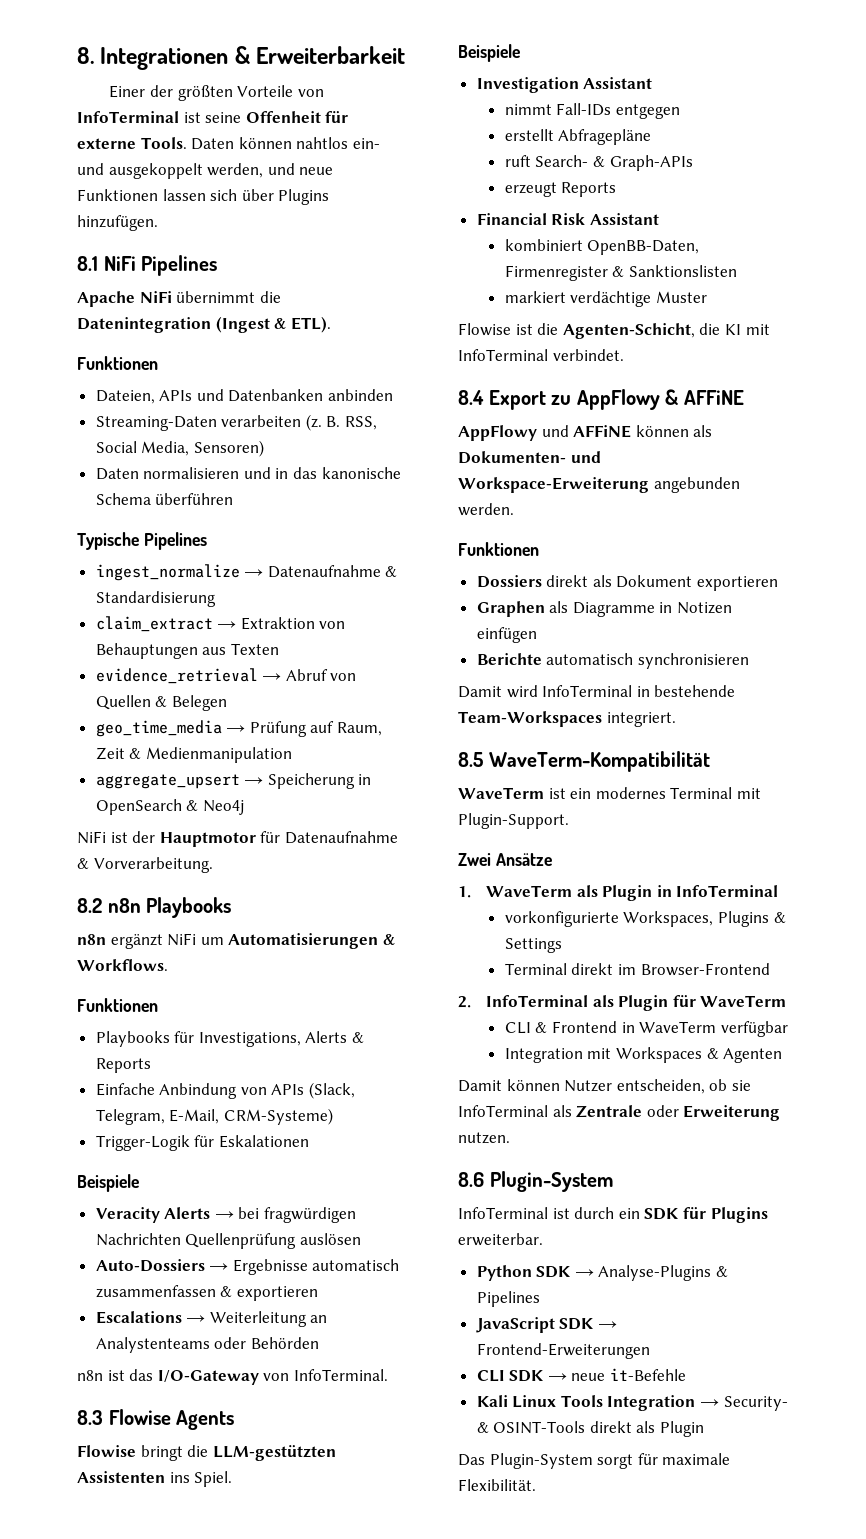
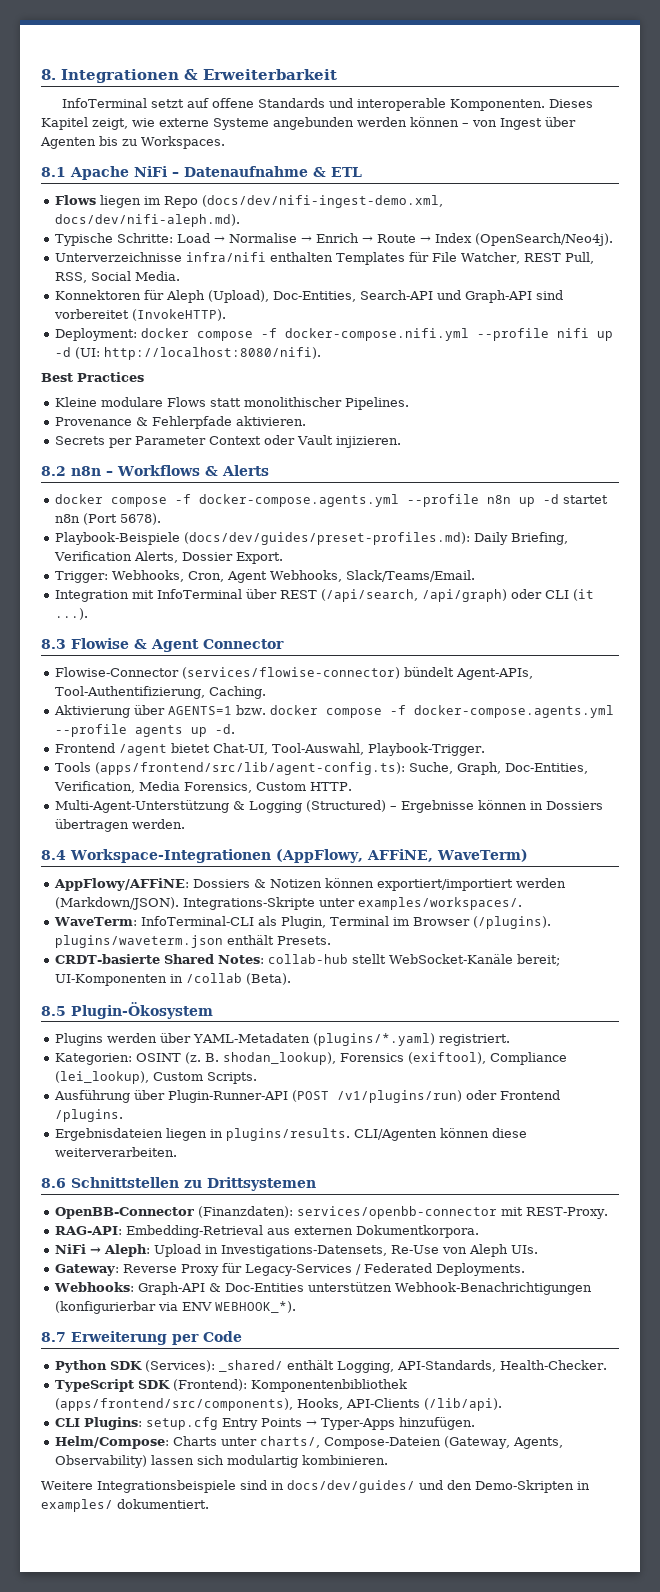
[109,85,324,101] [77,111,349,123] [77,137,380,150] [77,163,334,179] [77,189,330,205] [77,215,158,231] [77,255,218,276] [77,291,281,307] [77,316,331,333] [77,356,158,370] [95,389,394,404] [95,414,378,431] [95,440,264,457] [95,467,401,480] [95,493,234,505] [77,532,207,550] [95,564,398,581] [95,591,216,607] [95,616,346,632] [95,643,279,659] [95,668,357,684] [95,695,227,711] [95,720,383,737] [95,747,292,763] [95,773,372,789] [95,799,245,815] [77,831,398,847] [77,857,213,873] [77,897,232,918] [77,933,395,949] [77,959,168,971] [77,998,158,1012] [95,1031,365,1047] [95,1058,151,1073] [95,1082,356,1099] [95,1108,333,1125] [95,1135,309,1151] [77,1174,139,1192] [95,1207,357,1223] [95,1233,361,1249] [95,1259,400,1275] [95,1285,318,1301] [95,1311,328,1327] [95,1337,319,1353] [77,1369,388,1385] [77,1409,235,1430] [77,1445,336,1461] [77,1471,233,1487] [458,44,520,62] [476,77,653,93] [504,103,680,119] [504,129,652,145] [504,155,693,171] [504,182,617,197] [476,213,659,225] [504,239,700,255] [504,265,737,281] [504,291,707,307] [458,323,770,339] [458,349,624,361] [458,389,744,410] [458,425,713,441] [458,451,601,464] [458,477,740,493] [458,503,514,516] [458,542,539,556] [476,575,779,591] [476,601,733,617] [476,627,537,643] [476,653,749,669] [458,685,736,698] [458,711,676,727] [458,751,710,772] [458,787,761,799] [458,813,569,829] [458,853,552,866] [458,885,779,901] [504,911,786,927] [504,938,562,953] [504,963,770,976] [458,995,787,1011] [504,1021,788,1037] [504,1047,783,1063] [458,1079,751,1094] [458,1105,781,1121] [458,1132,510,1144] [458,1171,613,1192] [458,1207,768,1223] [458,1233,543,1246] [476,1265,729,1281] [476,1291,540,1307] [475,1317,617,1333] [476,1343,650,1359] [476,1368,687,1382] [476,1395,788,1411] [476,1421,705,1437] [458,1453,731,1469] [458,1479,536,1491] Einer der größten Vorteile von InfoTerminal ist seine Offenheit für externe Tools. Daten können nahtlos ein- und ausgekoppelt werden, und neue Funktionen lassen sich über Plugins hinzufügen. // 8.1 NiFi Pipelines // Apache NiFi übernimmt die Datenintegration (Ingest & ETL). // Funktionen // Dateien, APIs und Datenbanken anbinden // Streaming-Daten verarbeiten (z. B. RSS, Social Media, Sensoren) // Daten normalisieren und in das kanonische Schema überführen // Typische Pipelines // ingest_normalize → Datenaufnahme & Standardisierung // claim_extract → Extraktion von Behauptungen aus Texten // evidence_retrieval → Abruf von Quellen & Belegen // geo_time_media → Prüfung auf Raum, Zeit & Medienmanipulation // aggregate_upsert → Speicherung in OpenSearch & Neo4j // NiFi ist der Hauptmotor für Datenaufnahme & Vorverarbeitung. // 8.2 n8n Playbooks // n8n ergänzt NiFi um Automatisierungen & Workflows. // Funktionen // Playbooks für Investigations, Alerts & Reports // Einfache Anbindung von APIs (Slack, Telegram, E-Mail, CRM-Systeme) // Trigger-Logik für Eskalationen // Beispiele // Veracity Alerts → bei fragwürdigen Nachrichten Quellenprüfung auslösen // Auto-Dossiers → Ergebnisse automatisch zusammenfassen & exportieren // Escalations → Weiterleitung an Analystenteams oder Behörden // n8n ist das I/O-Gateway von InfoTerminal. // 8.3 Flowise Agents // Flowise bringt die LLM-gestützten Assistenten ins Spiel. // Beispiele // Investigation Assistant // nimmt Fall-IDs entgegen // erstellt Abfragepläne // ruft Search- & Graph-APIs // erzeugt Reports // Financial Risk Assistant // kombiniert OpenBB-Daten, Firmenregister & Sanktionslisten // markiert verdächtige Muster // Flowise ist die Agenten-Schicht, die KI mit InfoTerminal verbindet. // 8.4 Export zu AppFlowy & AFFiNE // AppFlowy und AFFiNE können als Dokumenten- und Workspace-Erweiterung angebunden werden. // Funktionen // Dossiers direkt als Dokument exportieren // Graphen als Diagramme in Notizen einfügen // Berichte automatisch synchronisieren // Damit wird InfoTerminal in bestehende Team-Workspaces integriert. // 8.5 WaveTerm-Kompatibilität // WaveTerm ist ein modernes Terminal mit Plugin-Support. // Zwei Ansätze // 1. WaveTerm als Plugin in InfoTerminal // vorkonfigurierte Workspaces, Plugins & Settings // Terminal direkt im Browser-Frontend // 2. InfoTerminal als Plugin für WaveTerm // CLI & Frontend in WaveTerm verfügbar // Integration mit Workspaces & Agenten // Damit können Nutzer entscheiden, ob sie InfoTerminal als Zentrale oder Erweiterung nutzen. // 8.6 Plugin-System // InfoTerminal ist durch ein SDK für Plugins erweiterbar. // Python SDK → Analyse-Plugins & Pipelines // JavaScript SDK → Frontend-Erweiterungen // CLI SDK → neue it-Befehle // Kali Linux Tools Integration → Security- & OSINT-Tools direkt als Plugin // Das Plugin-System sorgt für maximale Flexibilität. -> [61,98,593,111] [41,117,576,130] [40,136,225,149] [41,166,362,180] [54,195,443,208] [54,214,240,227] [54,233,613,246] [54,252,594,265] [54,271,180,283] [54,290,563,303] [53,309,226,321] [54,328,613,341] [54,347,321,360] [41,372,144,382] [54,397,409,410] [54,416,306,429] [54,435,401,448] [41,465,269,476] [54,494,608,507] [54,513,161,525] [54,532,568,545] [53,551,283,564] [54,570,475,583] [54,589,594,602] [54,608,88,620] [41,638,284,652] [54,667,533,680] [54,686,266,699] [53,705,614,718] [54,724,235,737] [54,743,485,756] [54,762,588,775] [53,781,352,793] [54,800,603,813] [54,819,185,832] [41,849,528,863] [53,878,566,891] [54,897,522,910] [53,916,551,929] [54,935,331,948] [54,954,560,966] [54,973,291,986] [41,1002,213,1019] [54,1033,510,1046] [54,1052,567,1065] [54,1071,257,1084] [53,1090,560,1103] [54,1109,123,1122] [54,1128,527,1141] [54,1147,177,1157] [41,1177,316,1191] [54,1206,608,1219] [54,1225,479,1238] [54,1244,538,1257] [54,1263,525,1276] [53,1282,592,1295] [54,1301,296,1314] [41,1331,242,1345] [54,1360,607,1373] [54,1379,407,1392] [54,1398,502,1411] [54,1417,475,1430] [54,1436,563,1449] [54,1455,388,1468] [41,1480,590,1493] [41,1499,209,1512] InfoTerminal setzt auf offene Standards und interoperable Komponenten. Dieses Kapitel zeigt, wie externe Systeme angebunden werden können – von Ingest über Agenten bis zu Workspaces. // 8.1 Apache NiFi – Datenaufnahme & ETL // Flows liegen im Repo (docs/dev/nifi-ingest-demo.xml, docs/dev/nifi-aleph.md). // Typische Schritte: Load → Normalise → Enrich → Route → Index (OpenSearch/Neo4j). // Unterverzeichnisse infra/nifi enthalten Templates für File Watcher, REST Pull, RSS, Social Media. // Konnektoren für Aleph (Upload), Doc-Entities, Search-API und Graph-API sind vorbereitet (InvokeHTTP). // Deployment: docker compose -f docker-compose.nifi.yml --profile nifi up -d (UI: http://localhost:8080/nifi). // Best Practices // Kleine modulare Flows statt monolithischer Pipelines. // Provenance & Fehlerpfade aktivieren. // Secrets per Parameter Context oder Vault injizieren. // 8.2 n8n – Workflows & Alerts // docker compose -f docker-compose.agents.yml --profile n8n up -d startet n8n (Port 5678). // Playbook-Beispiele (docs/dev/guides/preset-profiles.md): Daily Briefing, Verification Alerts, Dossier Export. // Trigger: Webhooks, Cron, Agent Webhooks, Slack/Teams/Email. // Integration mit InfoTerminal über REST (/api/search, /api/graph) oder CLI (it ...). // 8.3 Flowise & Agent Connector // Flowise-Connector (services/flowise-connector) bündelt Agent-APIs, Tool-Authentifizierung, Caching. // Aktivierung über AGENTS=1 bzw. docker compose -f docker-compose.agents.yml --profile agents up -d. // Frontend /agent bietet Chat-UI, Tool-Auswahl, Playbook-Trigger. // Tools (apps/frontend/src/lib/agent-config.ts): Suche, Graph, Doc-Entities, Verification, Media Forensics, Custom HTTP. // Multi-Agent-Unterstützung & Logging (Structured) – Ergebnisse können in Dossiers übertragen werden. // 8.4 Workspace-Integrationen (AppFlowy, AFFiNE, WaveTerm) // AppFlowy/AFFiNE: Dossiers & Notizen können exportiert/importiert werden (Markdown/JSON). Integrations-Skripte unter examples/workspaces/. // WaveTerm: InfoTerminal-CLI als Plugin, Terminal im Browser (/plugins). plugins/waveterm.json enthält Presets. // CRDT-basierte Shared Notes: collab-hub stellt WebSocket-Kanäle bereit; UI-Komponenten in /collab (Beta). // 8.5 Plugin-Ökosystem // Plugins werden über YAML-Metadaten (plugins/*.yaml) registriert. // Kategorien: OSINT (z. B. shodan_lookup), Forensics (exiftool), Compliance (lei_lookup), Custom Scripts. // Ausführung über Plugin-Runner-API (POST /v1/plugins/run) oder Frontend /plugins. // Ergebnisdateien liegen in plugins/results. CLI/Agenten können diese weiterverarbeiten. // 8.6 Schnittstellen zu Drittsystemen // OpenBB-Connector (Finanzdaten): services/openbb-connector mit REST-Proxy. // RAG-API: Embedding-Retrieval aus externen Dokumentkorpora. // NiFi → Aleph: Upload in Investigations-Datensets, Re-Use von Aleph UIs. // Gateway: Reverse Proxy für Legacy-Services / Federated Deployments. // Webhooks: Graph-API & Doc-Entities unterstützen Webhook-Benachrichtigungen (konfigurierbar via ENV WEBHOOK_*). // 8.7 Erweiterung per Code // Python SDK (Services): _shared/ enthält Logging, API-Standards, Health-Checker. // TypeScript SDK (Frontend): Komponentenbibliothek (apps/frontend/src/components), Hooks, API-Clients (/lib/api). // CLI Plugins: setup.cfg Entry Points → Typer-Apps hinzufügen. // Helm/Compose: Charts unter charts/, Compose-Dateien (Gateway, Agents, Observability) lassen sich modulartig kombinieren. // Weitere Integrationsbeispiele sind in docs/dev/guides/ und den Demo-Skripten in examples/ dokumentiert.

